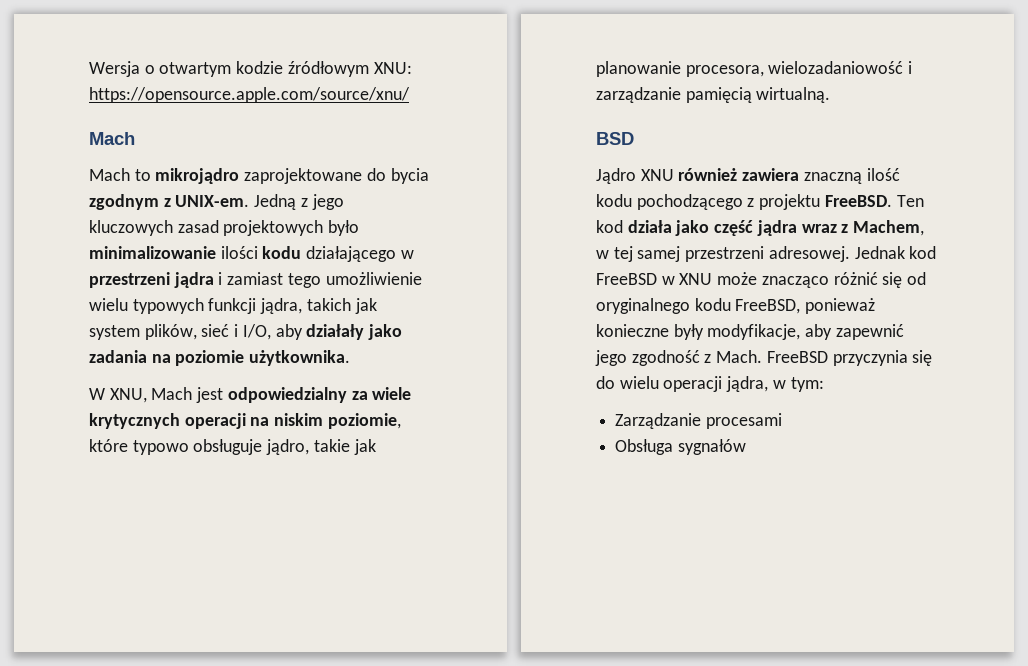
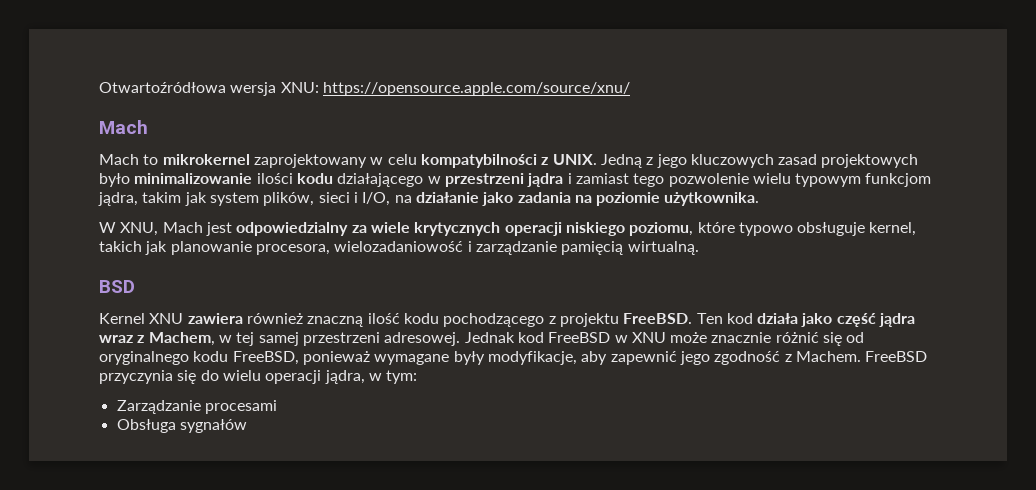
[89,61,369,77] Wersja o otwartym kodzie źródłowym -> [99,82,277,96] Otwartoźródłowa wersja
[155,168,429,184] [89,194,250,210] mikrojądro zaprojektowane do bycia zgodnym z UNIX-em. -> [162,154,597,168] mikrokernel zaprojektowany w celu kompatybilności z UNIX.
[325,272,422,285] [89,298,351,314] umożliwienie wielu typowych funkcji jądra, takich -> [668,173,932,187] [98,192,182,206] pozwolenie wielu typowym funkcjom jądra, takim
[201,324,230,337] sieć -> [318,192,350,203] sieci
[275,324,365,340] aby działały -> [394,192,479,203] na działanie
[250,413,401,429] na niskim poziomie, -> [565,222,694,236] niskiego poziomu,
[266,439,350,455] jądro, takie -> [869,222,917,236] [99,241,142,252] kernel, takich
[596,168,800,184] Jądro XNU również zawiera -> [99,313,303,324] Kernel XNU zawiera również
[761,276,829,288] znacząco -> [711,332,772,343] znacznie
[596,324,669,337] konieczne -> [374,354,450,365] wymagane
[716,350,763,363] Mach. -> [795,351,861,362] Machem.

